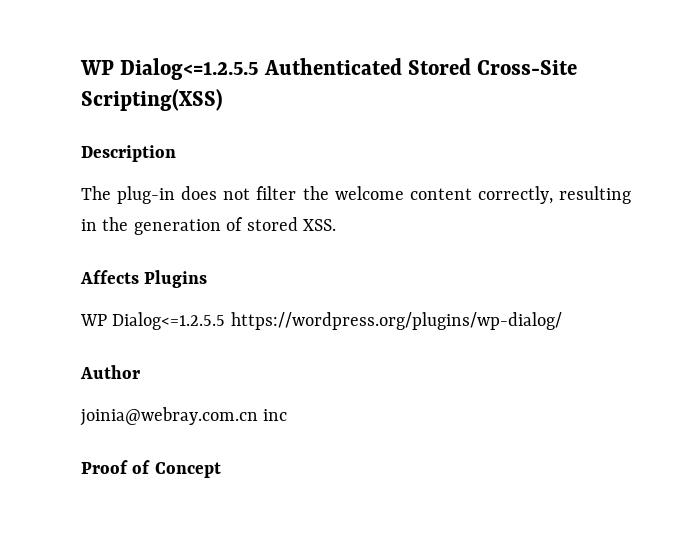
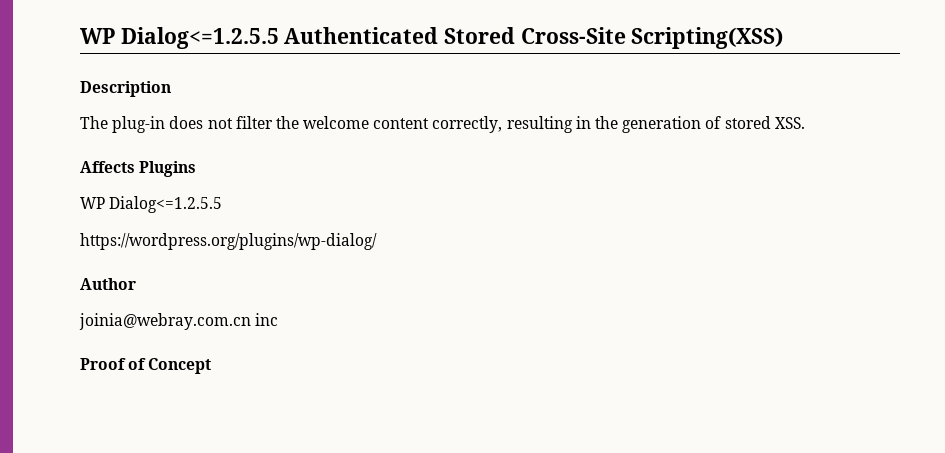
(226, 321) none -> (223, 204) //

